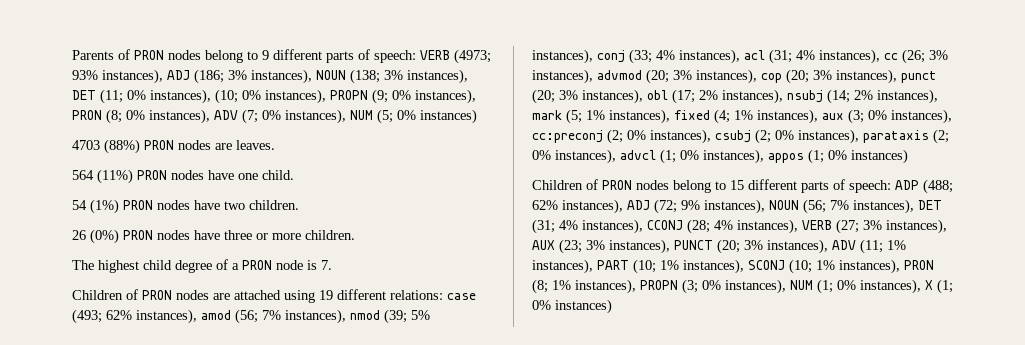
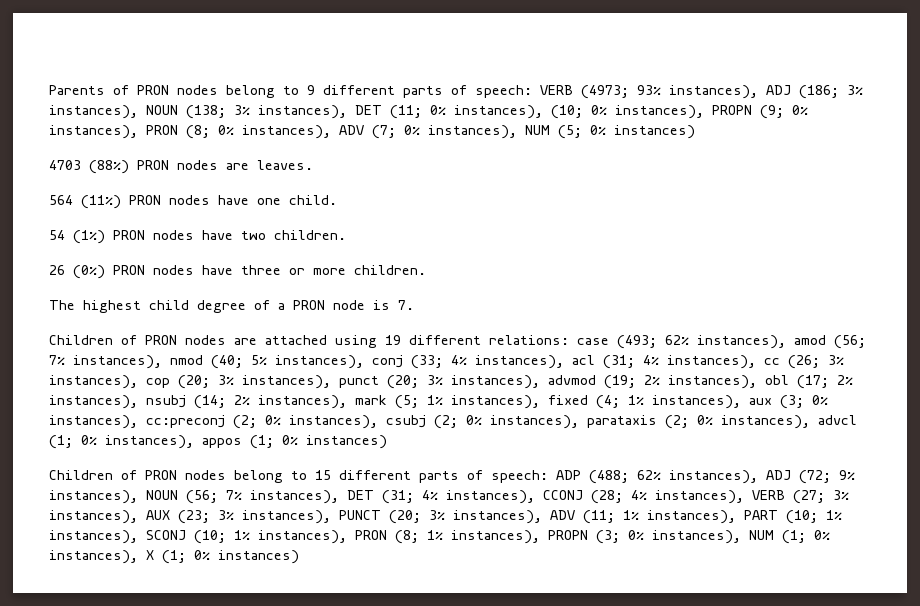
[384,309,407,324] (39; -> [211,355,243,369] (40;
[597,69,757,84] advmod (20; 3% instances), -> (138, 382) none
(643, 96) none -> [548,375,757,389] advmod (19; 2% instances),

